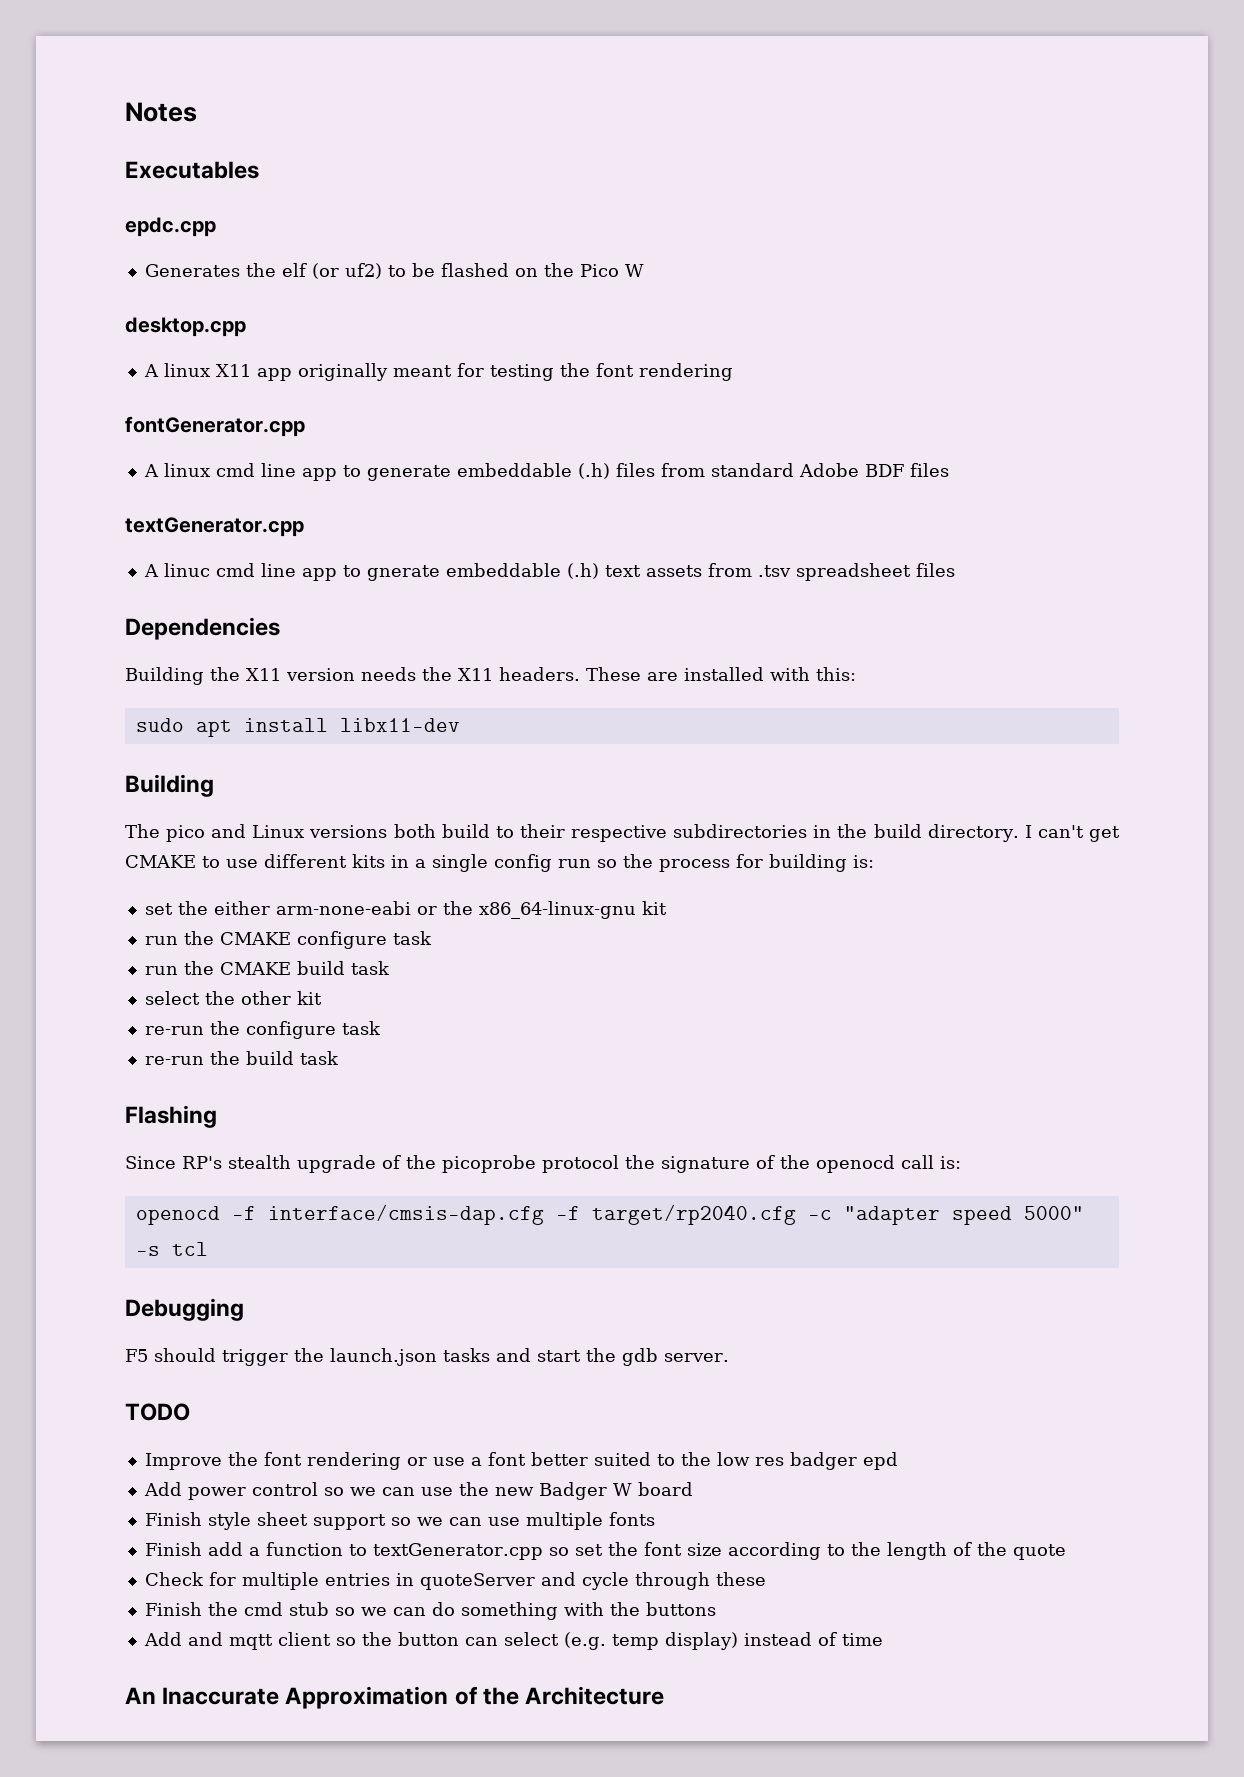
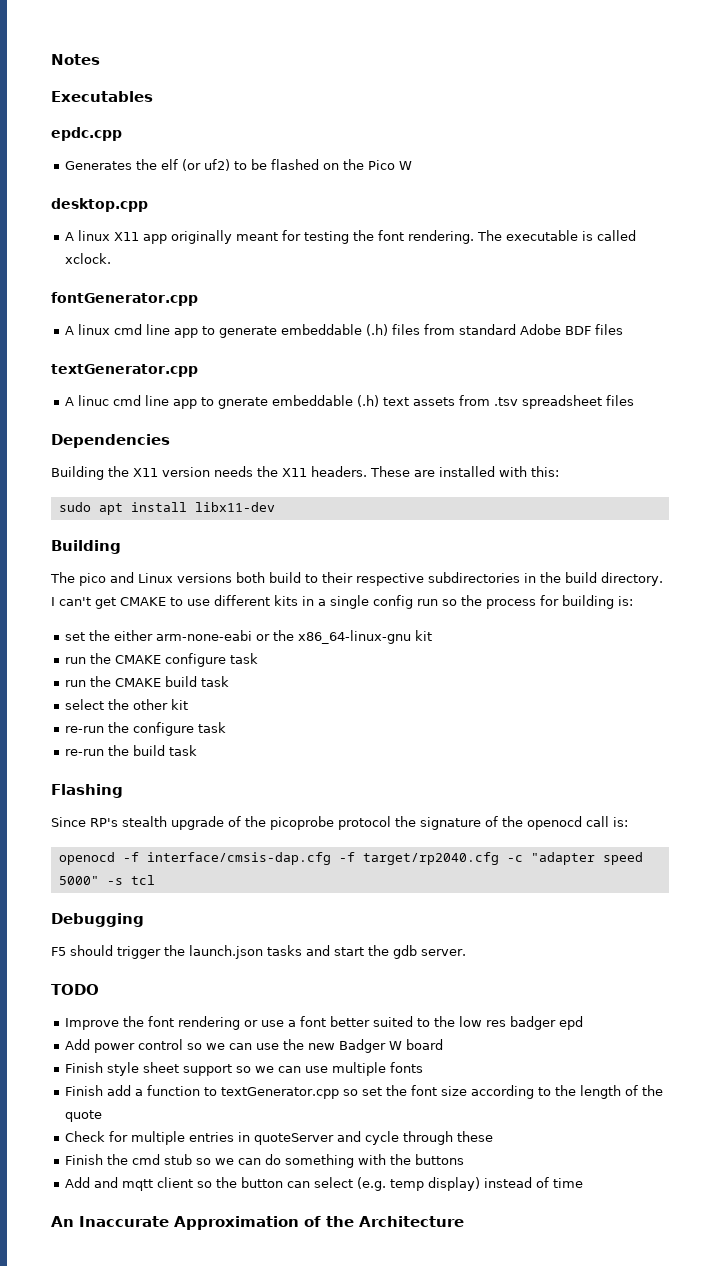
[638,363,733,381] rendering -> [408,230,637,244] [65,253,112,264] rendering. The executable is called xclock.

